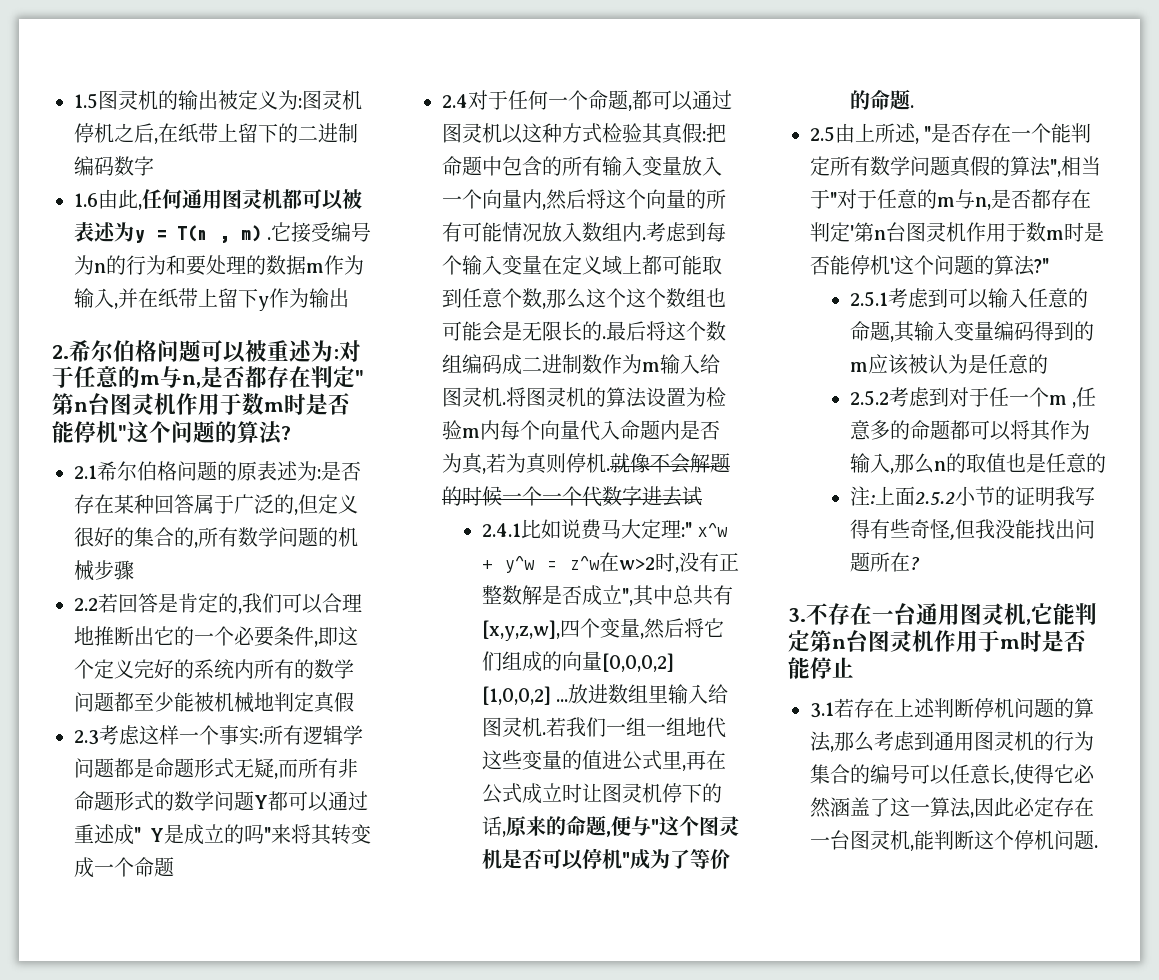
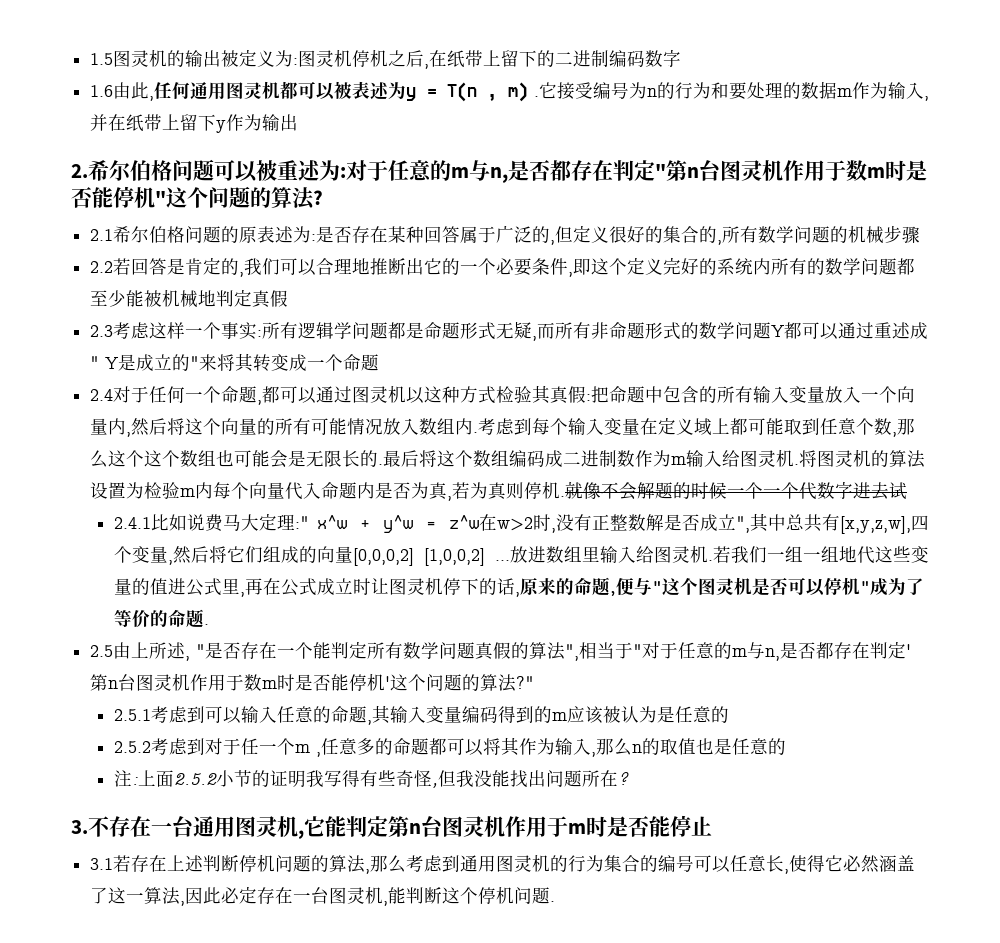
[244,824,264,844] 吗 -> (191, 362) none

